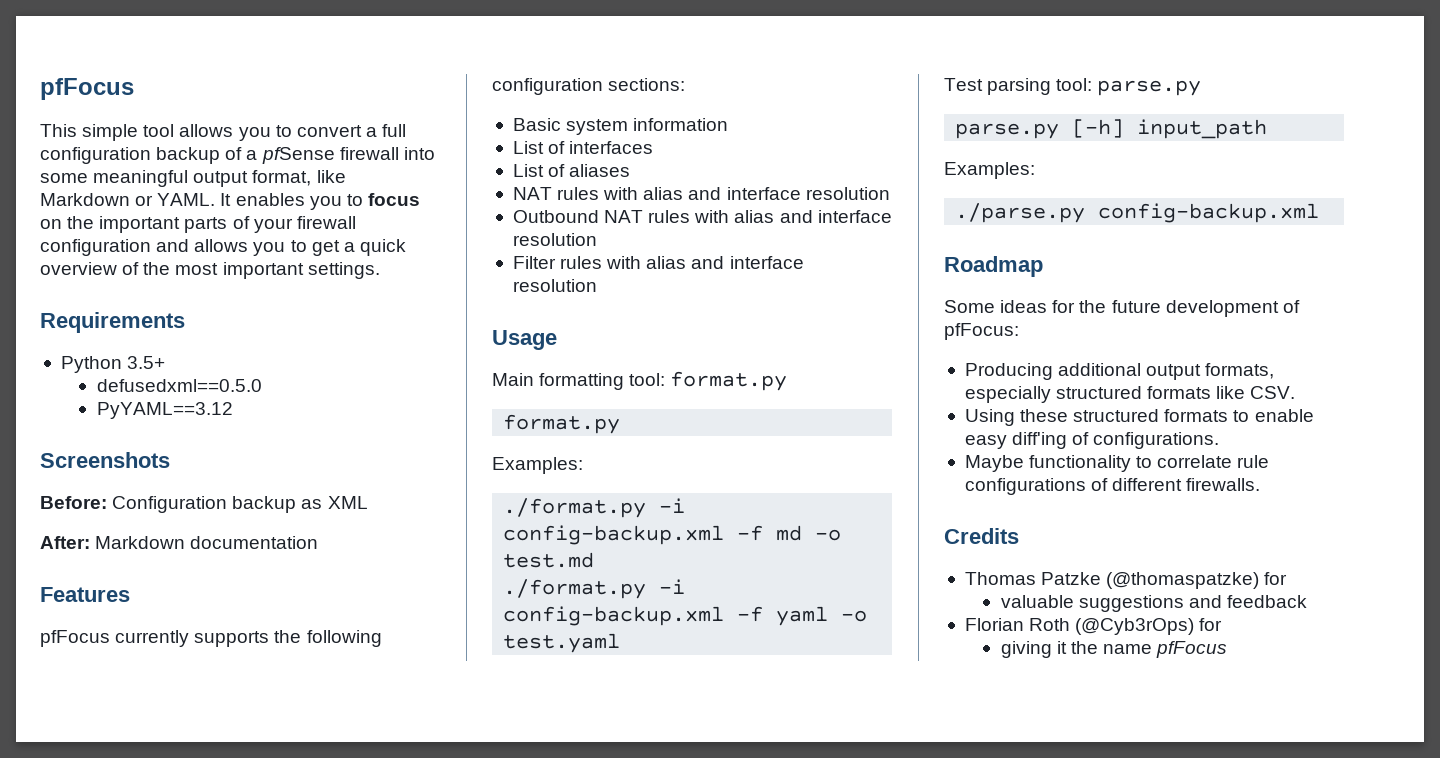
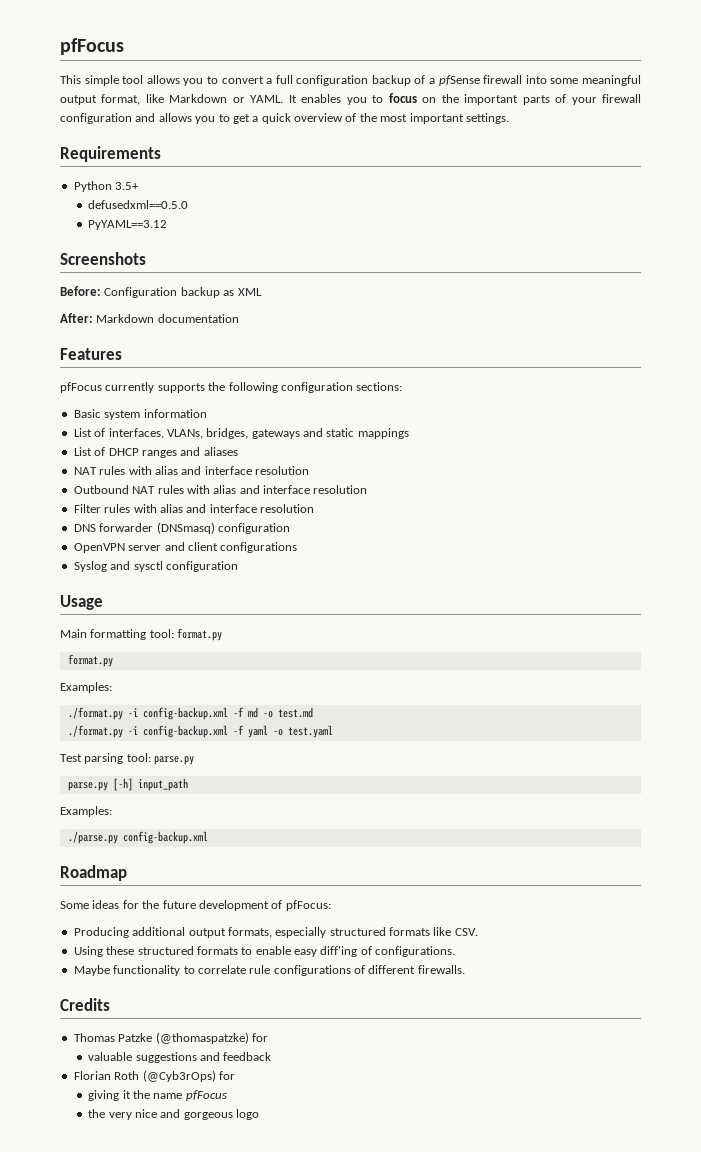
[569,141,654,154] [512,164,566,177] interfaces // List of -> [108,428,409,439] [73,447,201,458] interfaces, VLANs, bridges, gateways and static mappings // List of DHCP ranges and
(597, 285) none -> [73,522,290,534] [73,542,298,553] [73,561,238,572] // DNS forwarder (DNSmasq) configuration // OpenVPN server and client configurations // Syslog and sysctl configuration
(1228, 649) none -> [88,1109,260,1120] // the very nice and gorgeous logo

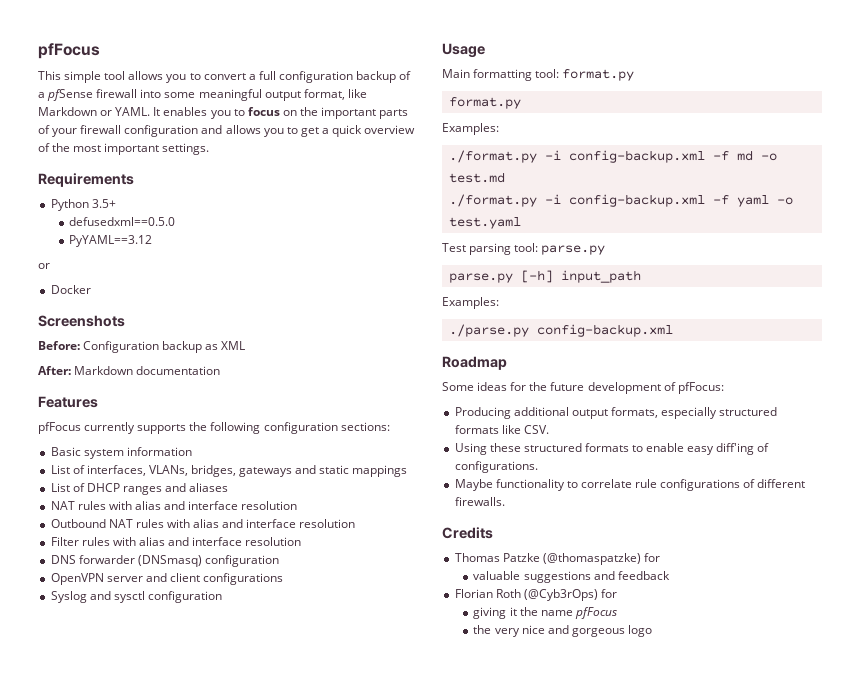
(168, 225) none -> [38,263,50,269] [50,285,91,294] // or // Docker

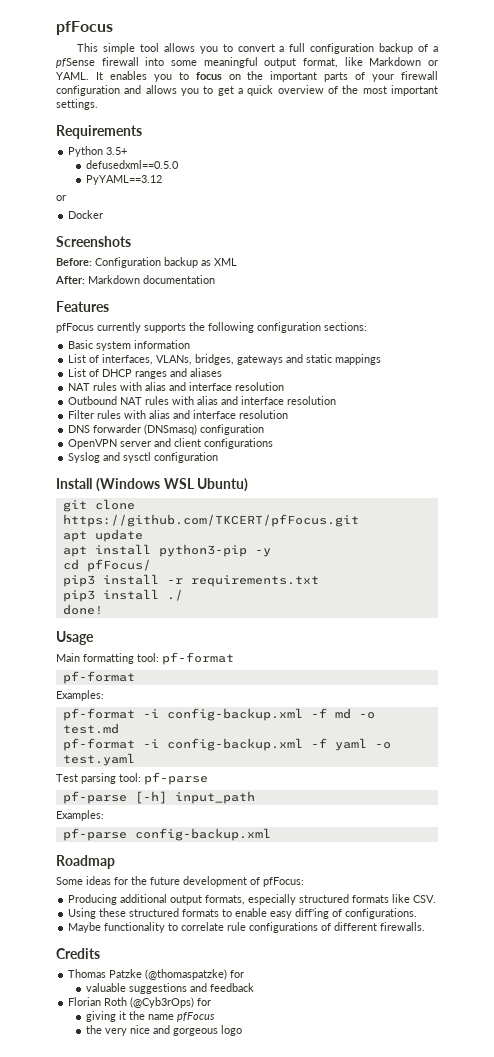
(222, 597) none -> [56,478,249,492] [62,499,135,512] [62,514,359,527] [62,529,143,542] [62,544,271,557] [62,559,151,572] [62,574,319,587] [62,589,183,602] [62,604,103,615] // Install (Windows WSL Ubuntu) // git clone https://github.com/TKCERT/pfFocus.git // apt update // apt install python3-pip -y // cd pfFocus/ // pip3 install -r requirements.txt // pip3 install ./ // done!
[562,69,635,81] [448,97,521,109] [442,123,499,135] [448,150,537,163] format.py // format.py // Examples: // ./format.py -> [162,652,234,665] [62,671,135,684] [56,690,104,701] [62,708,135,721] pf-format // pf-format // Examples: // pf-format
[448,194,537,207] ./format.py -> [62,738,135,751] pf-format
[541,245,606,255] [448,273,513,283] parse.py // parse.py -> [144,772,208,785] [62,791,127,804] pf-parse // pf-parse
[448,324,529,337] ./parse.py -> [62,828,127,841] pf-parse

